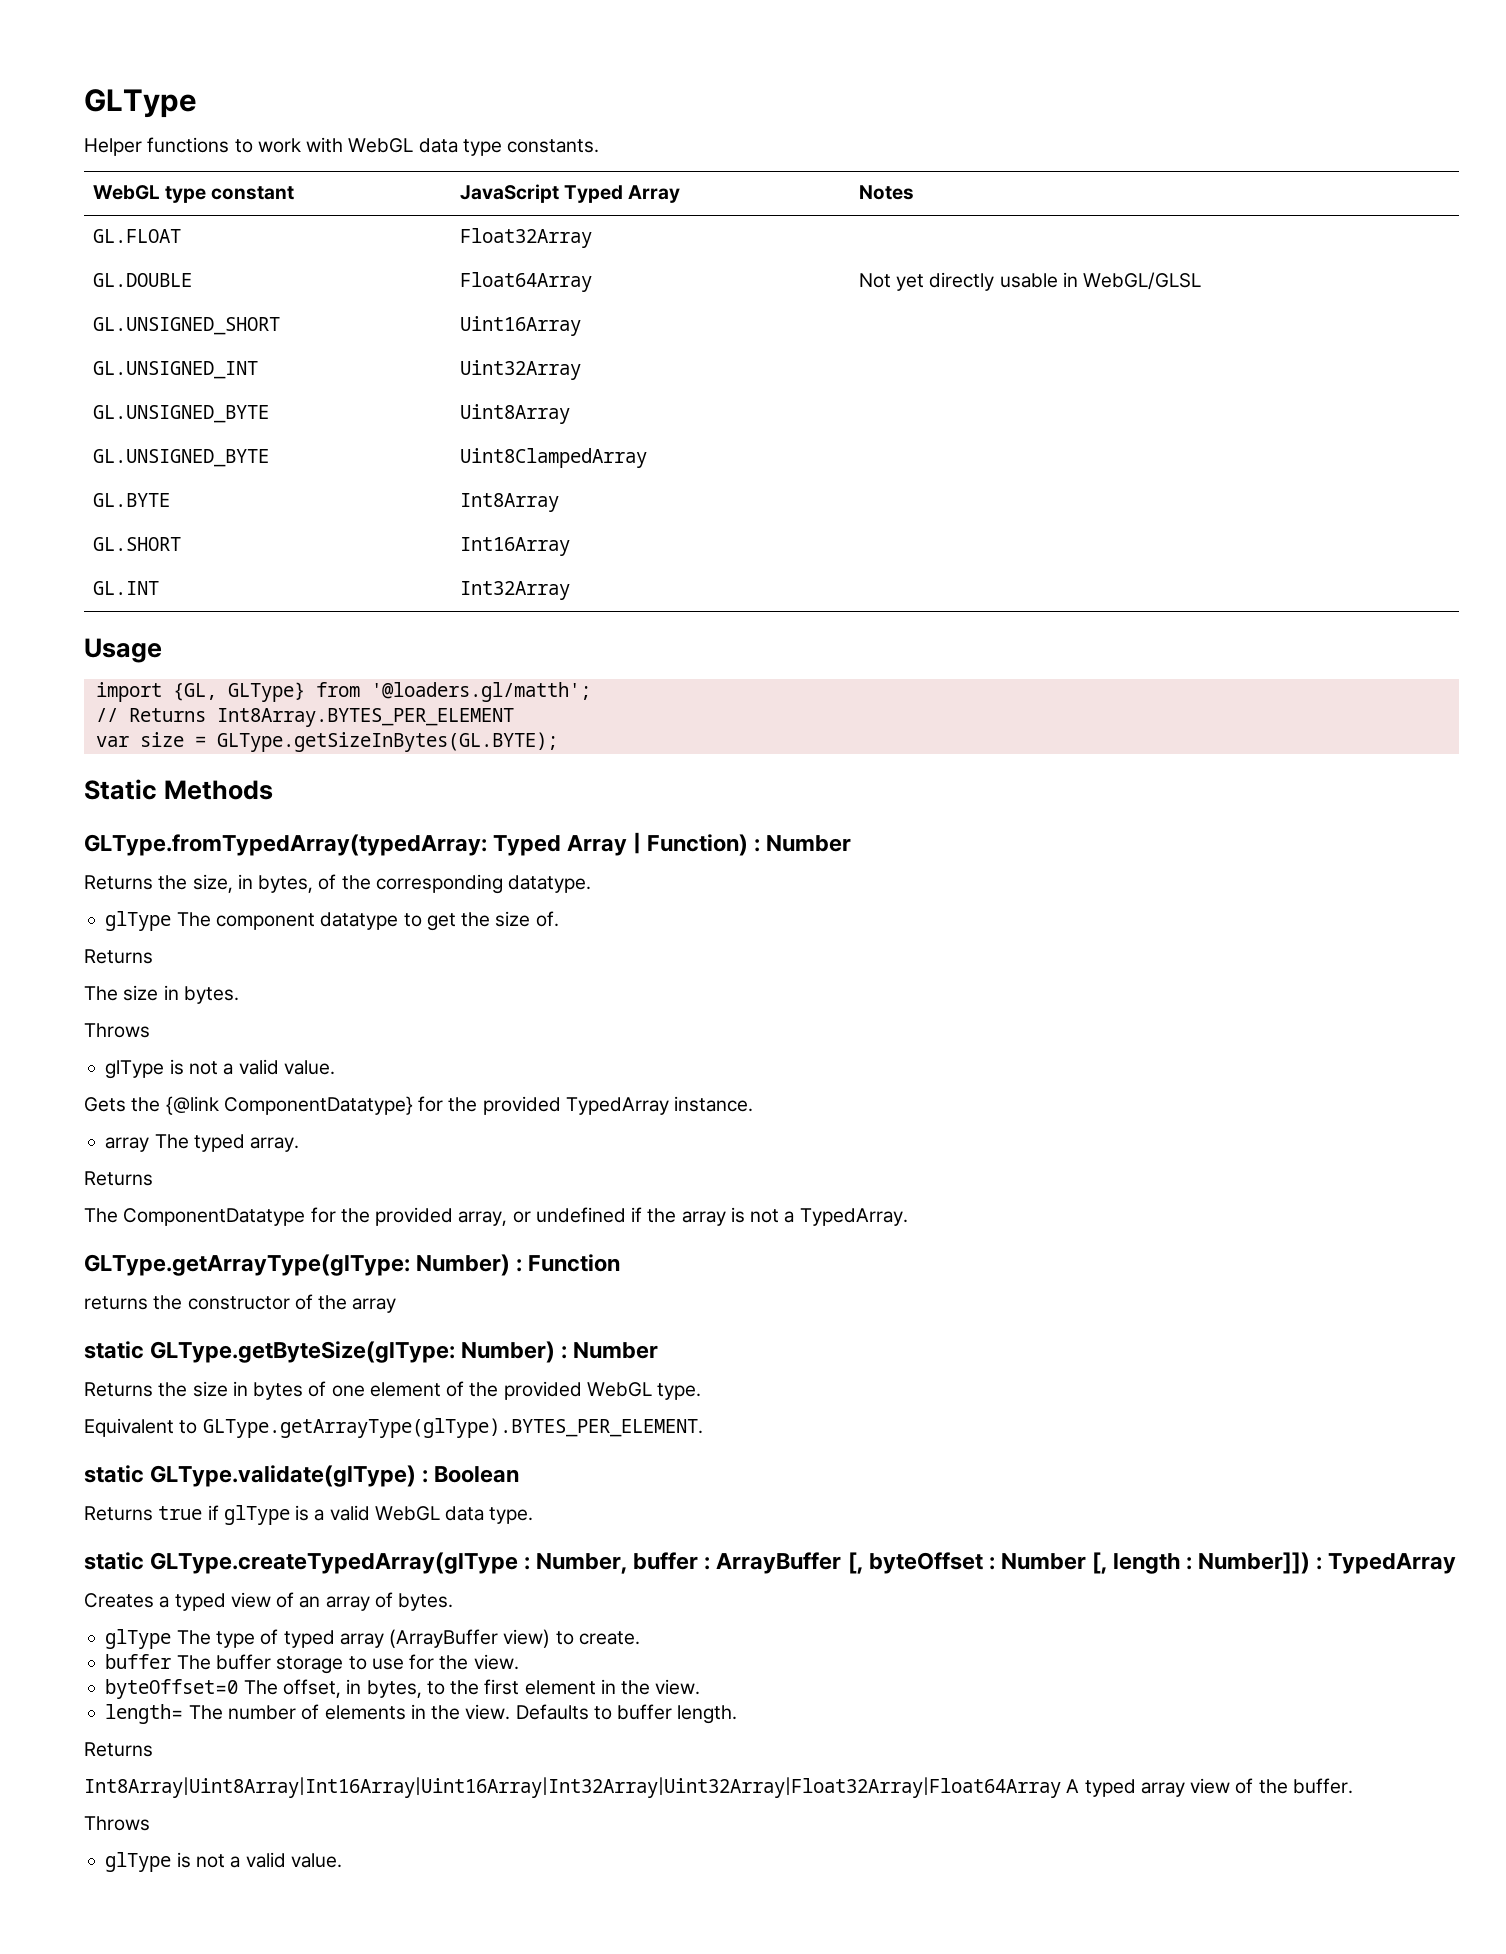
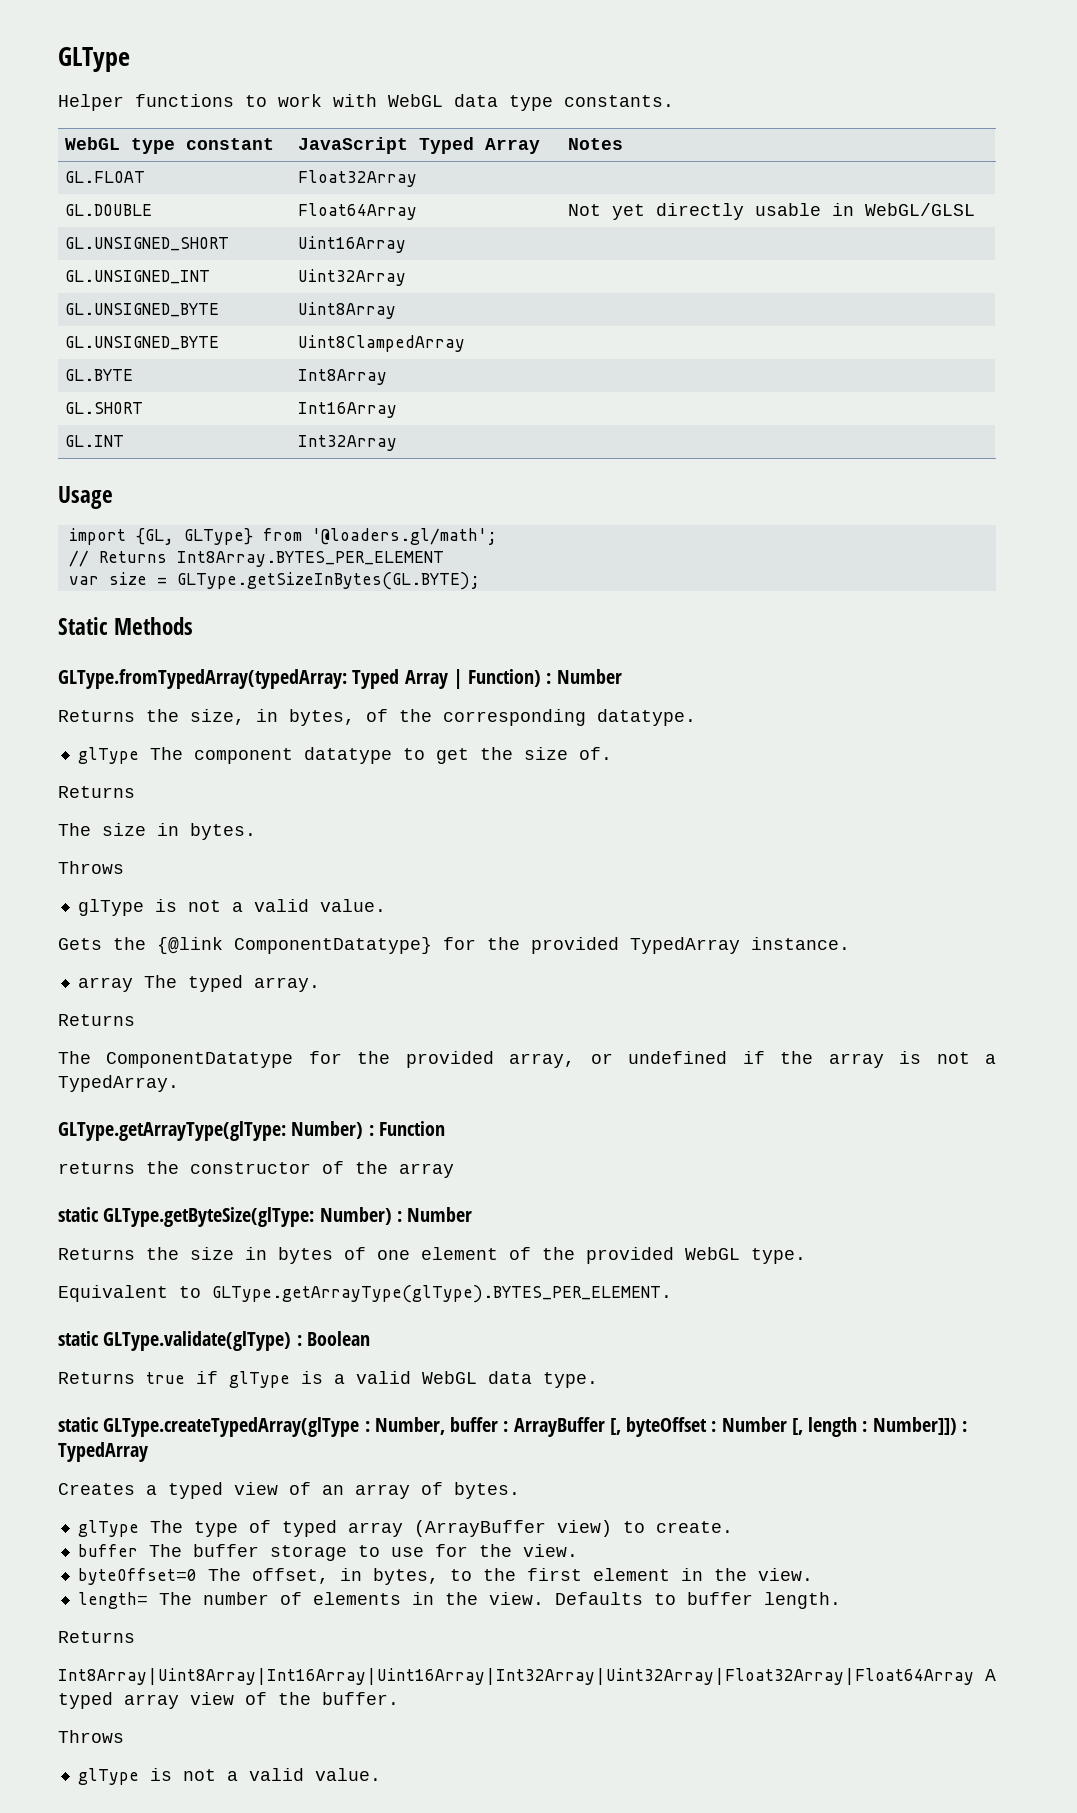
[370,682,591,702] '@loaders.gl/matth'; -> [311,528,497,545] '@loaders.gl/math';

